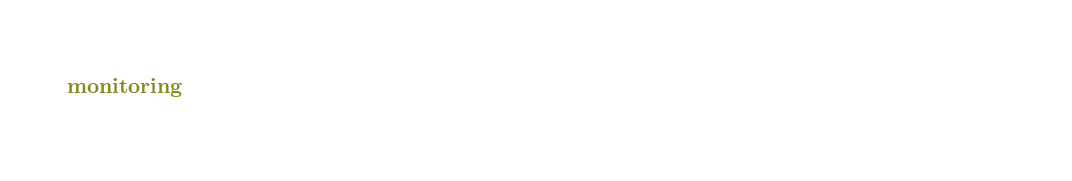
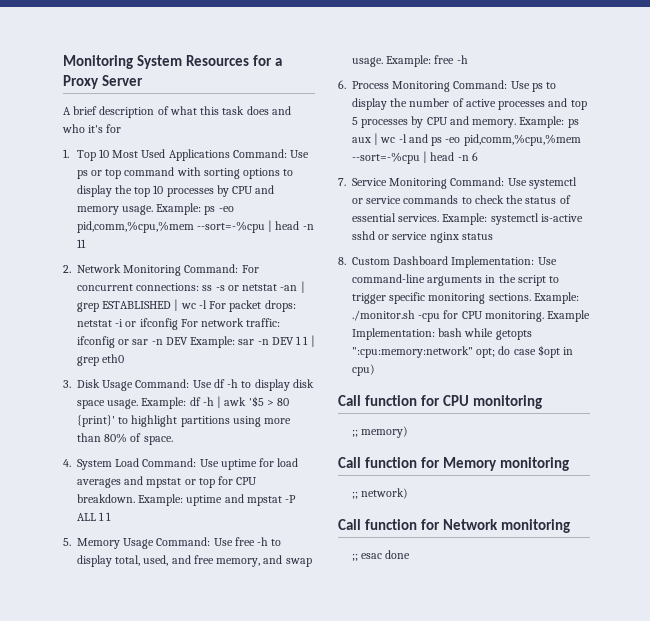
[67,78,182,97] monitoring -> [63,55,282,69] [63,75,143,89] [63,106,291,118] [62,124,122,133] [63,149,310,161] [76,167,294,179] [76,185,275,197] [76,203,234,215] [76,220,314,233] [76,239,86,248] [63,264,259,276] [77,281,305,293] [77,299,296,312] [77,318,281,330] [77,335,315,348] [77,354,125,366] [63,379,314,391] [77,396,290,409] [77,415,292,427] [77,433,173,445] [63,458,299,470] [77,476,258,488] [77,494,297,506] [77,512,112,521] [63,537,282,549] [77,555,312,567] [352,55,468,67] [338,80,557,92] [352,98,587,110] [352,116,579,128] [352,133,581,146] [352,151,478,164] [338,177,577,189] [352,195,571,204] [352,213,583,225] [352,231,493,243] [338,256,557,268] [352,274,560,286] [352,292,579,304] [352,310,591,322] [352,328,532,340] [352,345,574,358] [352,364,375,376] [338,395,542,409] [351,426,408,438] [338,457,569,471] [351,488,408,499] [338,519,570,533] [351,550,411,561] Monitoring System Resources for a Proxy Server // A brief description of what this task does and who it's for // 1. Top 10 Most Used Applications Command: Use ps or top command with sorting options to display the top 10 processes by CPU and memory usage. Example: ps -eo pid,comm,%cpu,%mem --sort=-%cpu | head -n 11 // 2. Network Monitoring Command: For concurrent connections: ss -s or netstat -an | grep ESTABLISHED | wc -l For packet drops: netstat -i or ifconfig For network traffic: ifconfig or sar -n DEV Example: sar -n DEV 1 1 | grep eth0 // 3. Disk Usage Command: Use df -h to display disk space usage. Example: df -h | awk '$5 > 80 {print}' to highlight partitions using more than 80% of space. // 4. System Load Command: Use uptime for load averages and mpstat or top for CPU breakdown. Example: uptime and mpstat -P ALL 1 1 // 5. Memory Usage Command: Use free -h to display total, used, and free memory, and swap usage. Example: free -h // 6. Process Monitoring Command: Use ps to display the number of active processes and top 5 processes by CPU and memory. Example: ps aux | wc -l and ps -eo pid,comm,%cpu,%mem --sort=-%cpu | head -n 6 // 7. Service Monitoring Command: Use systemctl or service commands to check the status of essential services. Example: systemctl is-active sshd or service nginx status // 8. Custom Dashboard Implementation: Use command-line arguments in the script to trigger specific monitoring sections. Example: ./monitor.sh -cpu for CPU monitoring. Example Implementation: bash while getopts ":cpu:memory:network" opt; do case $opt in cpu) // Call function for CPU monitoring // ;; memory) // Call function for Memory monitoring // ;; network) // Call function for Network monitoring // ;; esac done

